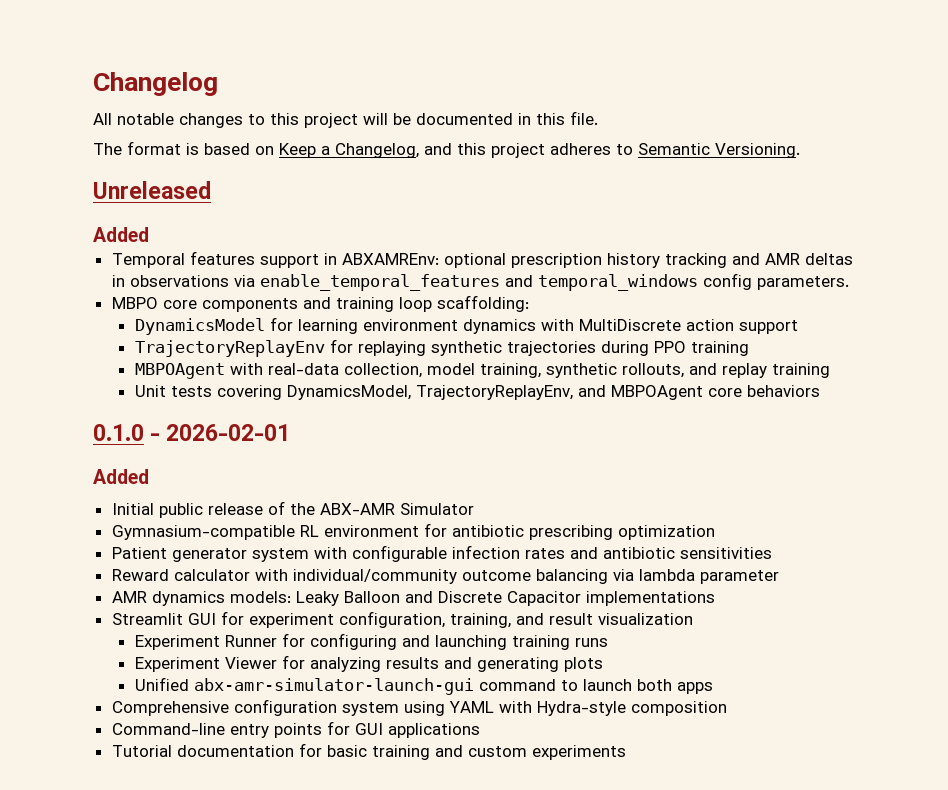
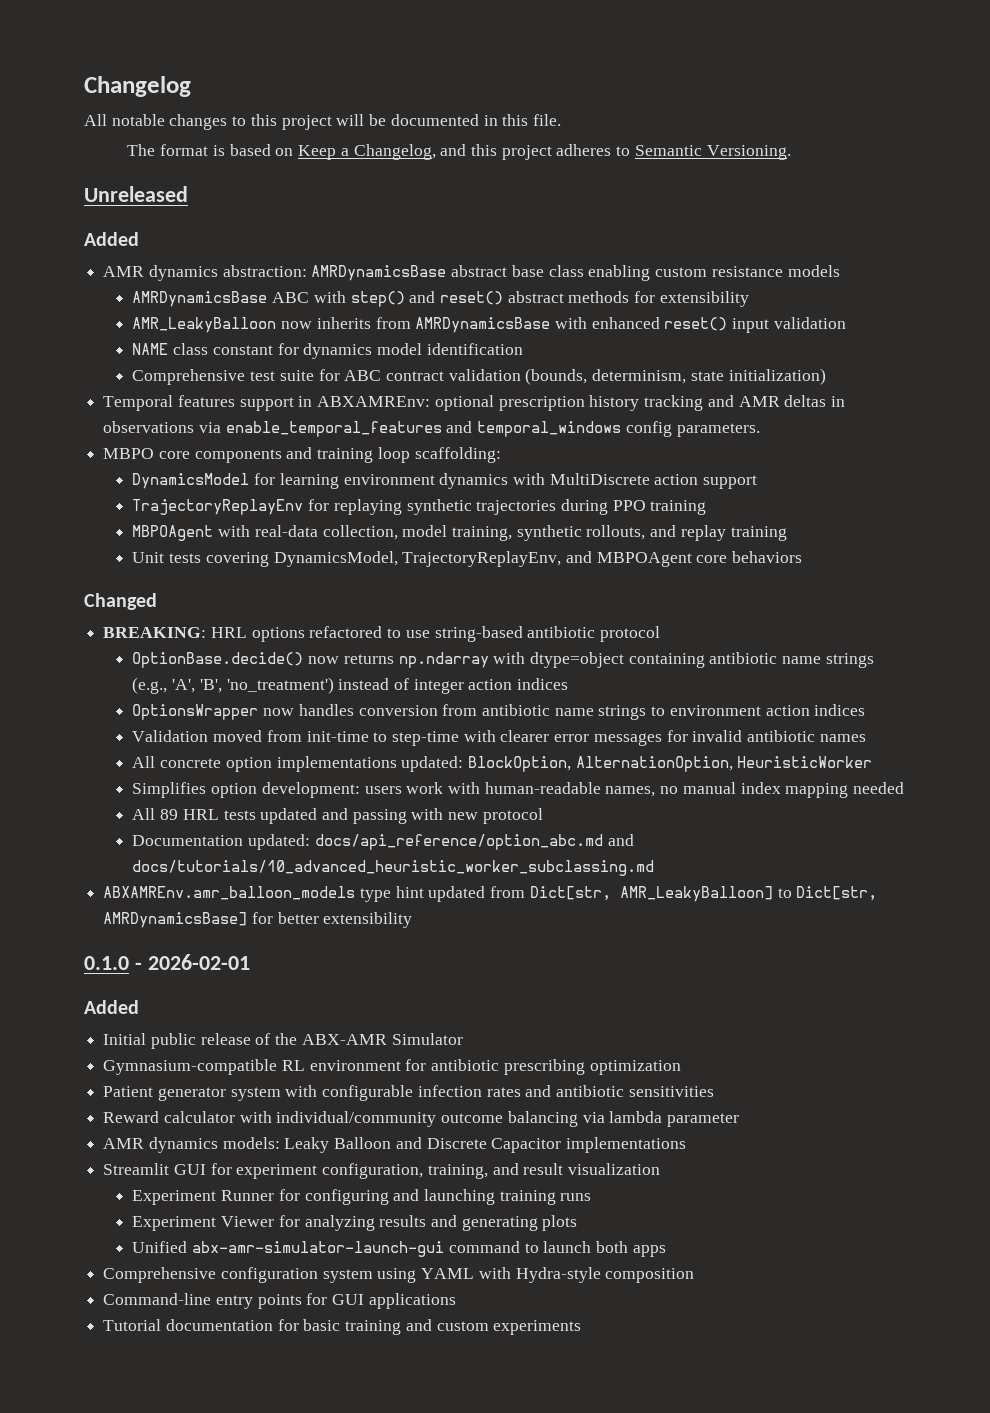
(149, 234) none -> [103,265,840,281] [132,291,749,307] [132,317,846,333] [132,343,523,359] [132,368,826,385] // AMR dynamics abstraction: AMRDynamicsBase abstract base class enabling custom resistance models // AMRDynamicsBase ABC with step() and reset() abstract methods for extensibility // AMR_LeakyBalloon now inherits from AMRDynamicsBase with enhanced reset() input validation // NAME class constant for dynamics model identification // Comprehensive test suite for ABC contract validation (bounds, determinism, state initialization)
(820, 391) none -> [84,593,157,610] [103,626,661,642] [132,652,874,668] [132,677,569,694] [132,704,866,720] [132,730,866,746] [132,756,873,772] [132,782,905,798] [132,808,543,824] [132,834,634,850] [132,860,655,876] [103,886,878,902] [103,912,413,928] // Changed // BREAKING: HRL options refactored to use string-based antibiotic protocol // OptionBase.decide() now returns np.ndarray with dtype=object containing antibiotic name strings (e.g., 'A', 'B', 'no_treatment') instead of integer action indices // OptionsWrapper now handles conversion from antibiotic name strings to environment action indices // Validation moved from init-time to step-time with clearer error messages for invalid antibiotic names // All concrete option implementations updated: BlockOption, AlternationOption, HeuristicWorker // Simplifies option development: users work with human-readable names, no manual index mapping needed // All 89 HRL tests updated and passing with new protocol // Documentation updated: docs/api_reference/option_abc.md and docs/tutorials/10_advanced_heuristic_worker_subclassing.md // ABXAMREnv.amr_balloon_models type hint updated from Dict[str, AMR_LeakyBalloon] to Dict[str, AMRDynamicsBase] for better extensibility

